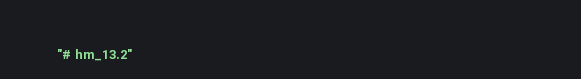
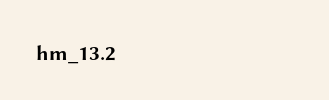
[57,49,132,61] "# hm_13.2" -> [36,45,116,64] hm_13.2

